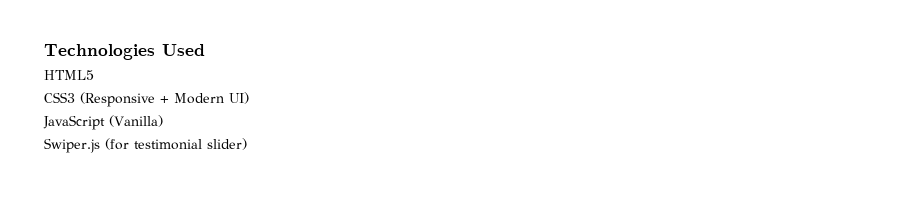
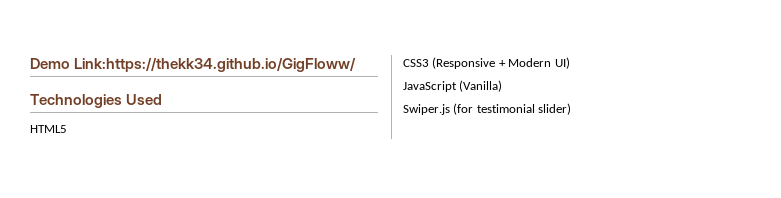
(44, 52) none -> [30,57,357,72] Demo Link:https://thekk34.github.io/GigFloww/ //

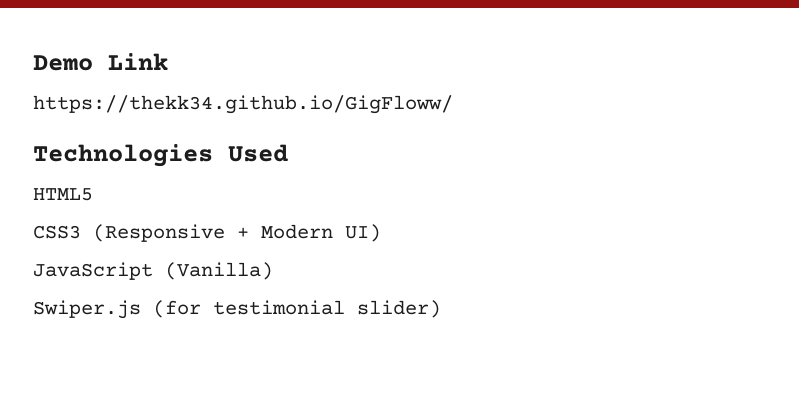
[74,57,357,72] Link:https://thekk34.github.io/GigFloww/ -> [108,53,168,70] [33,95,453,114] Link // https://thekk34.github.io/GigFloww/

